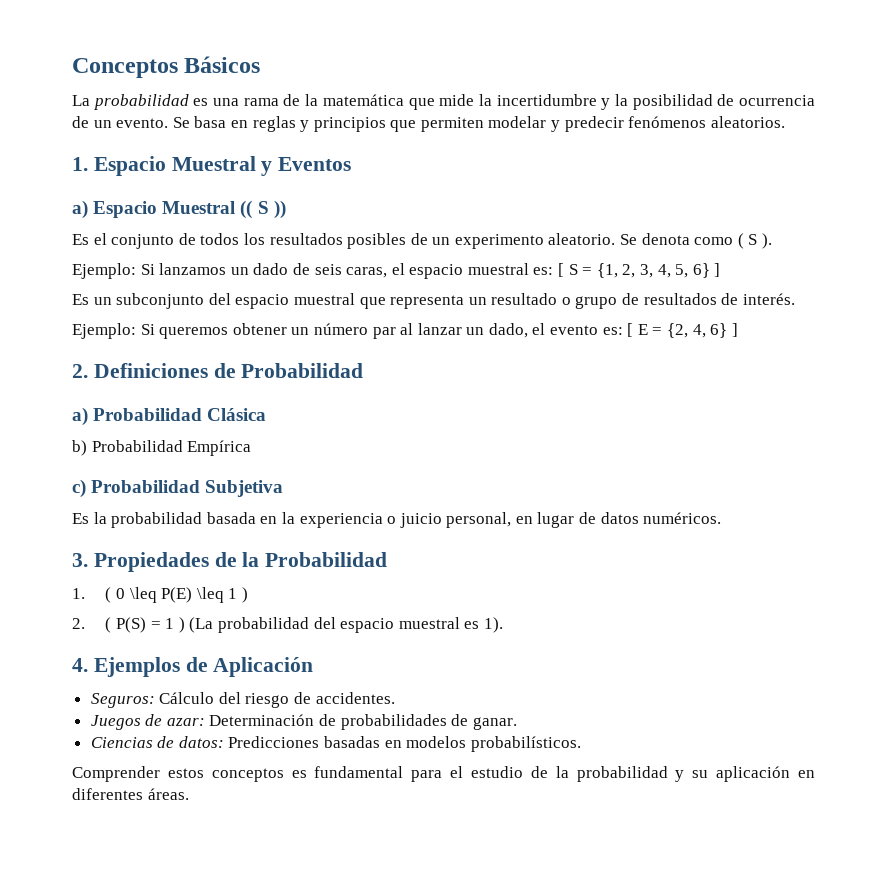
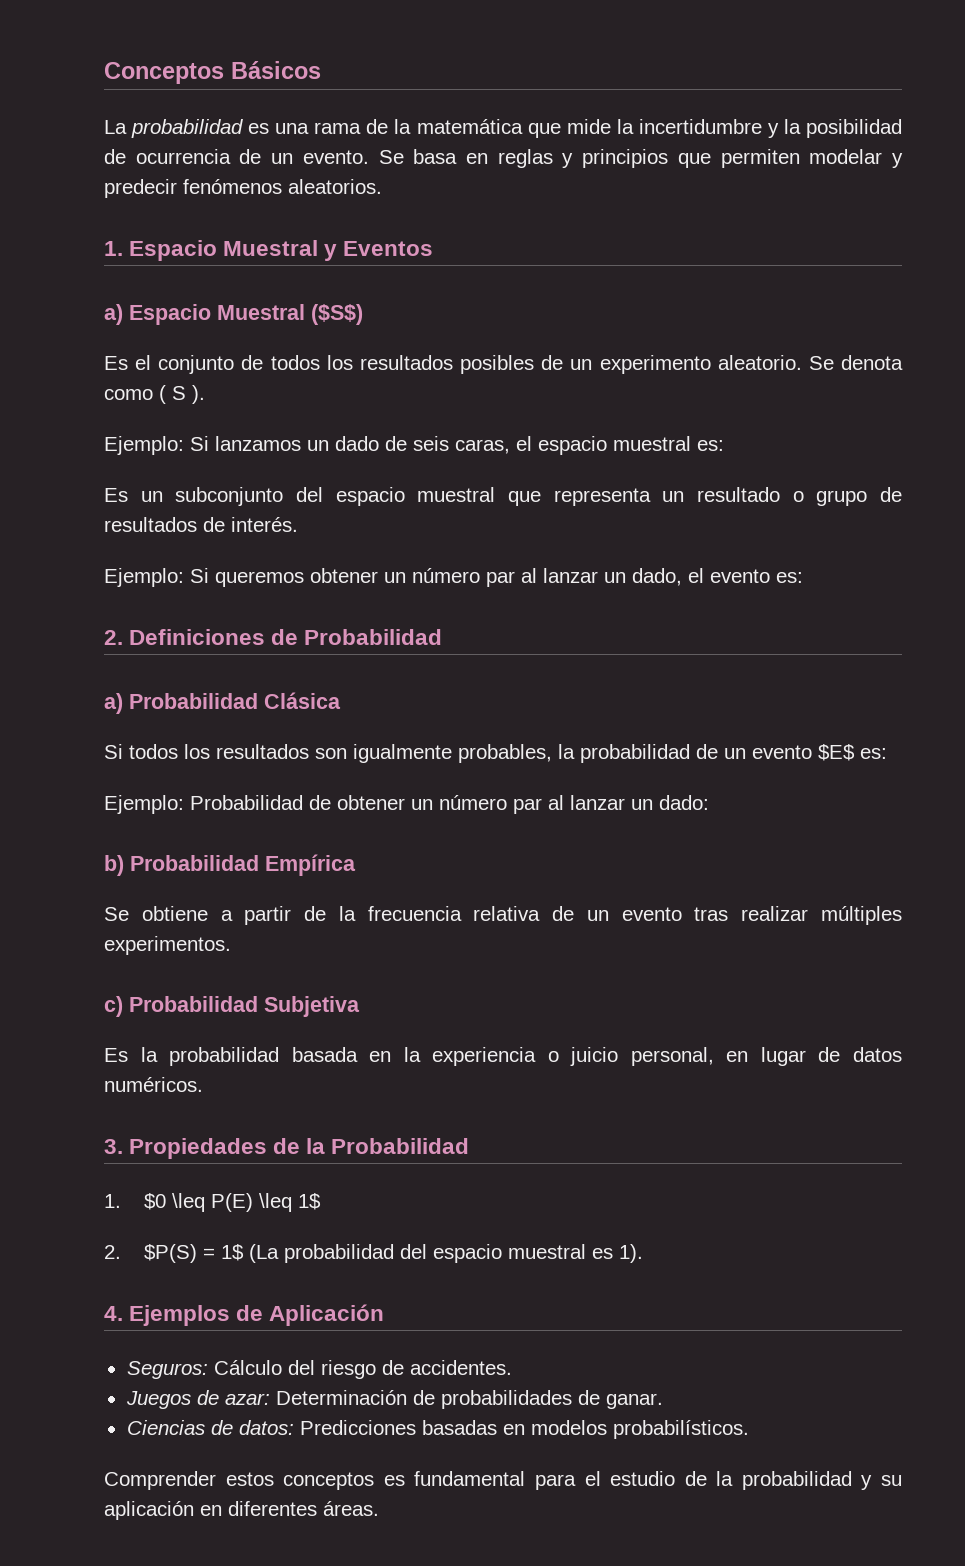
[240,200,286,219] (( S )) -> [311,304,363,325] ($S$)
[558,263,721,278] [ S = {1, 2, 3, 4, 5, 6} ] -> (724, 445) none
[627,323,738,338] [ E = {2, 4, 6} ] -> (803, 577) none
[72,440,252,456] b) Probabilidad Empírica -> [104,744,887,763] [104,795,709,814] [104,854,356,876] [104,906,902,925] [104,936,231,955] Si todos los resultados son igualmente probables, la probabilidad de un evento $E$ es: // Ejemplo: Probabilidad de obtener un número par al lanzar un dado: // b) Probabilidad Empírica // Se obtiene a partir de la frecuencia relativa de un evento tras realizar múltiples experimentos.
[105,587,126,603] ( 0 -> [143,1193,166,1210] $0
[228,587,248,603] [72,617,185,633] 1 ) // 2. ( P(S) = 1 ) -> [297,1193,321,1210] [104,1244,244,1263] 1$ // 2. $P(S) = 1$

